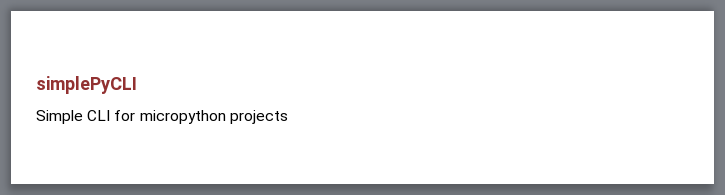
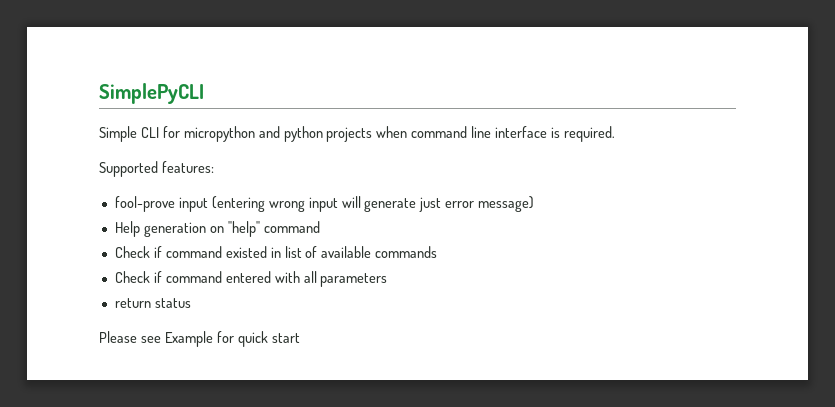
[36,76,137,94] simplePyCLI -> [99,83,204,104] SimplePyCLI
[229,110,288,124] projects -> [258,126,615,142] [99,161,214,177] [114,196,535,212] [114,221,320,237] [114,246,438,258] [114,271,388,287] [114,298,191,308] [99,331,300,347] and python projects when command line interface is required. // Supported features: // fool-prove input (entering wrong input will generate just error message) // Help generation on "help" command // Check if command existed in list of available commands // Check if command entered with all parameters // return status // Please see Example for quick start

